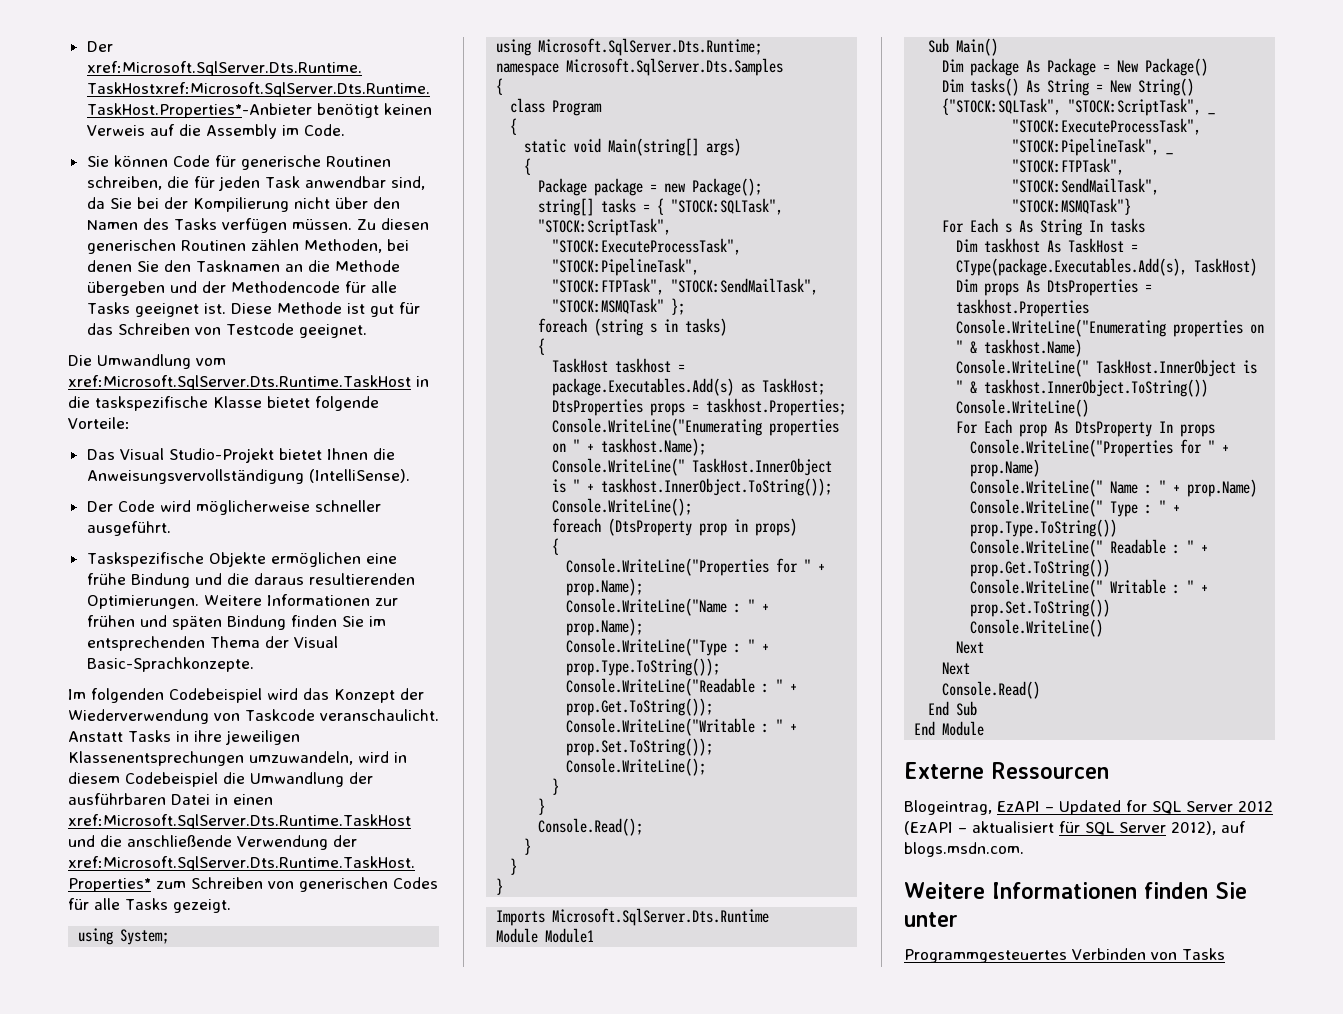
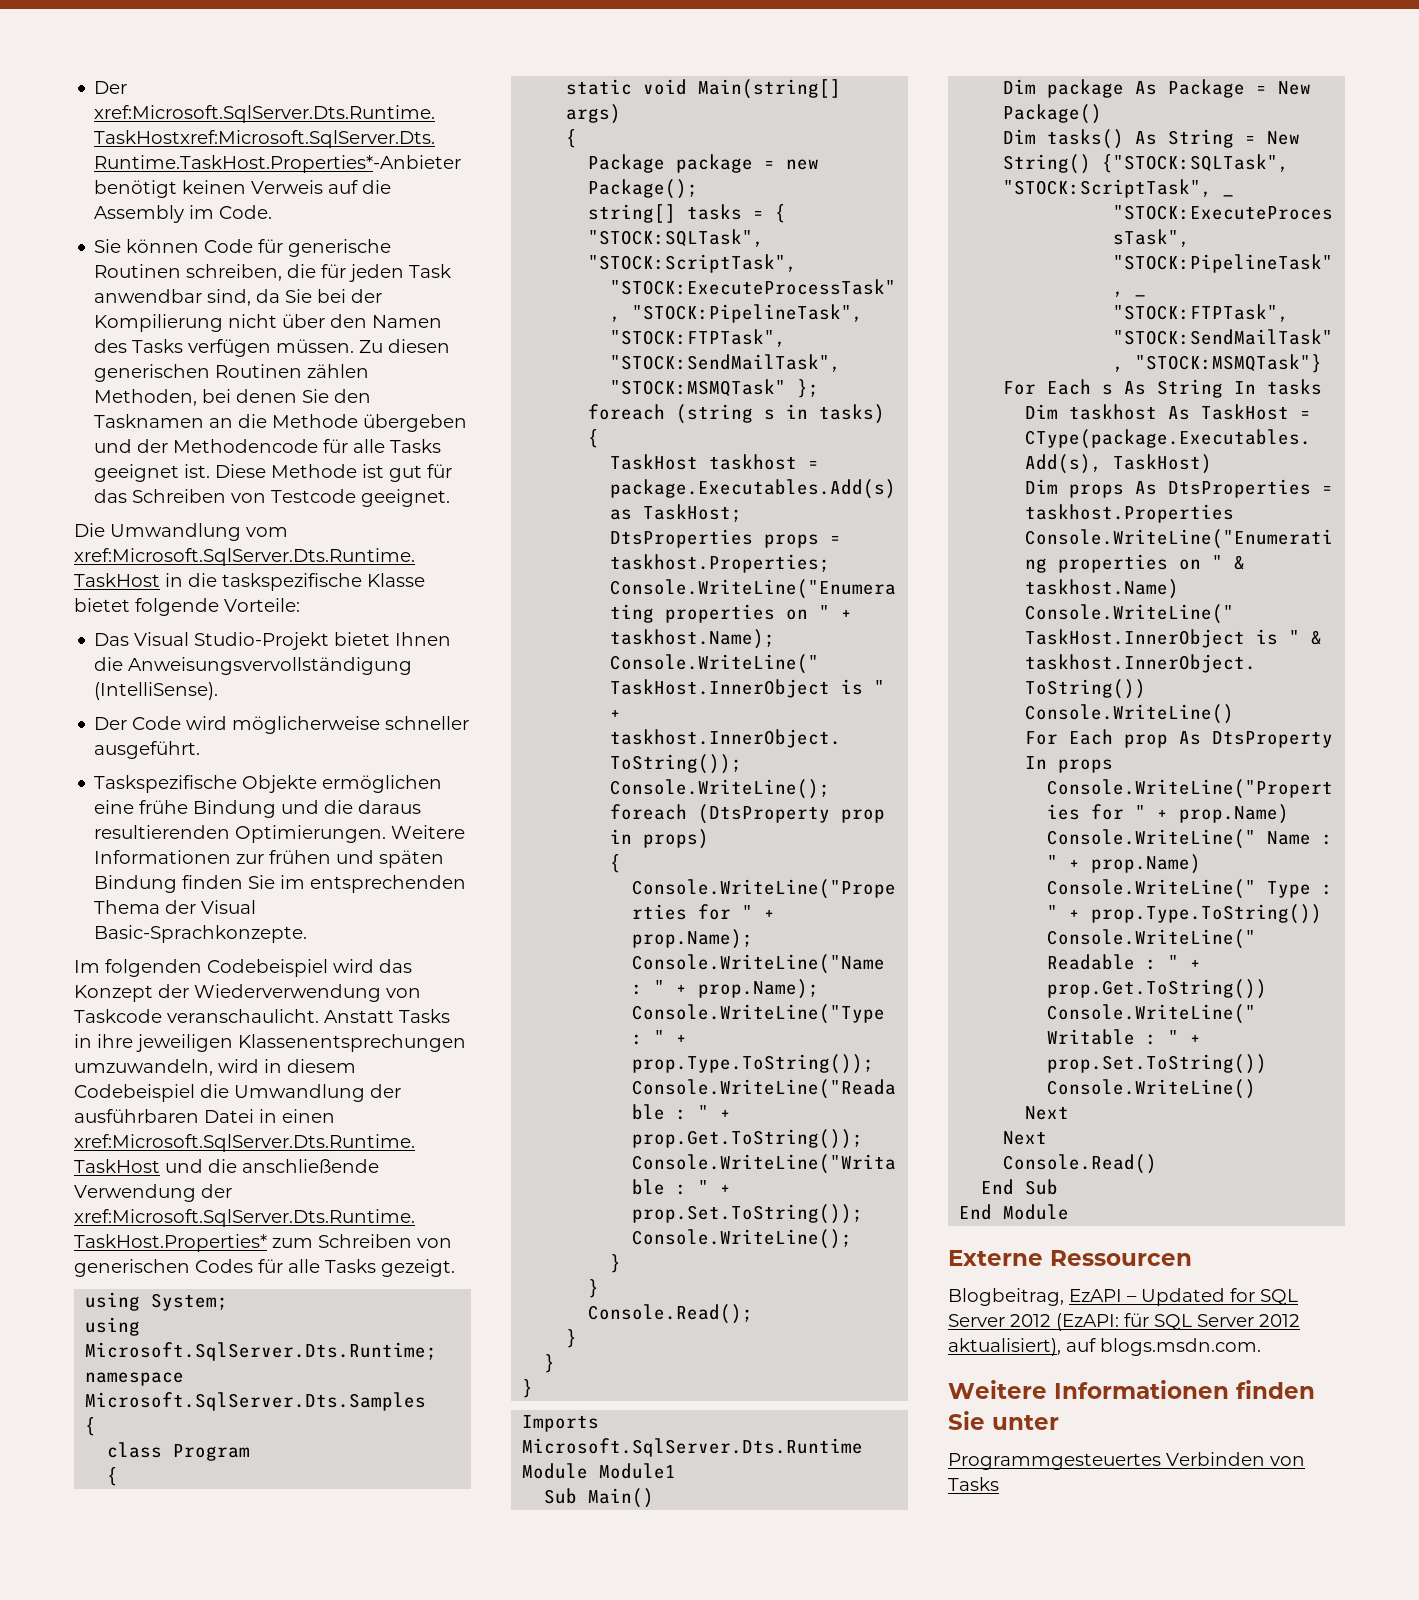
[904,800,992,815] Blogeintrag, -> [948,1288,1064,1306] Blogbeitrag,
[904,821,1054,835] (EzAPI – aktualisiert -> [1056,1313,1119,1331] (EzAPI:
[1171,821,1216,835] 2012), -> [1259,1314,1300,1327] [948,1338,1061,1356] 2012 aktualisiert),

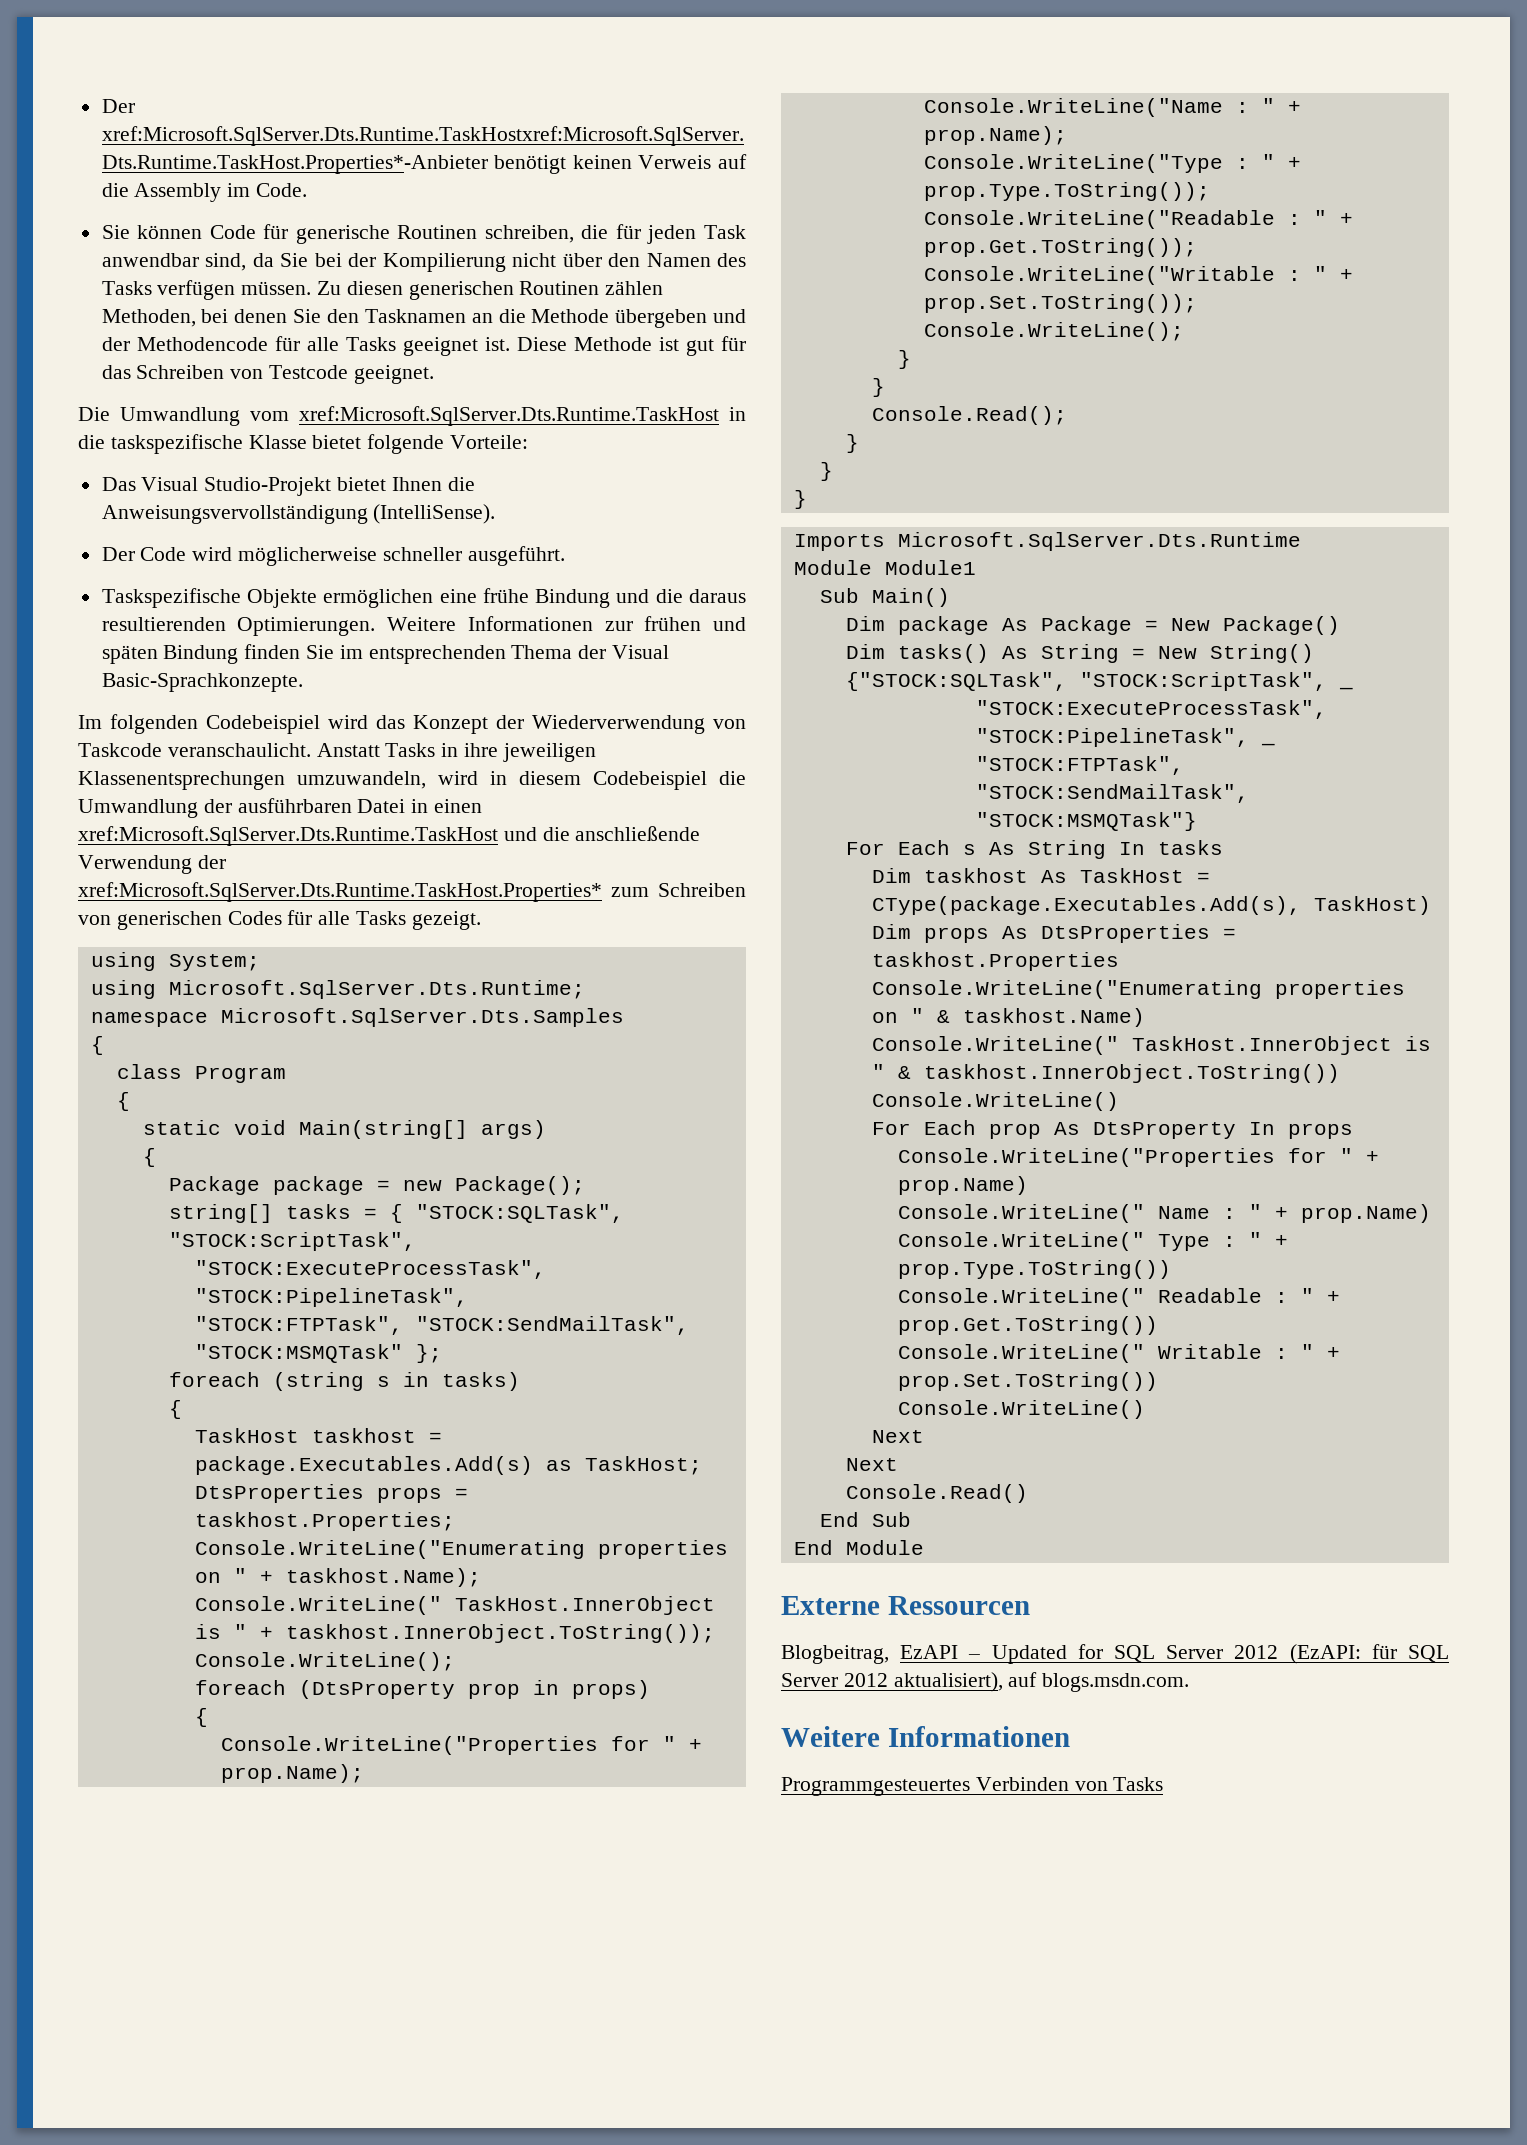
[1236,1380,1315,1399] [948,1411,1059,1430] finden Sie unter -> (1070, 1736) none

